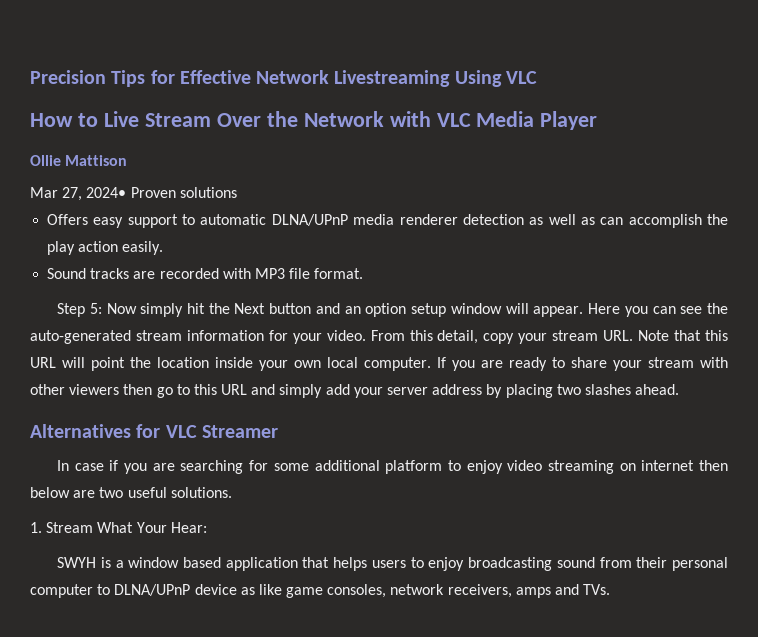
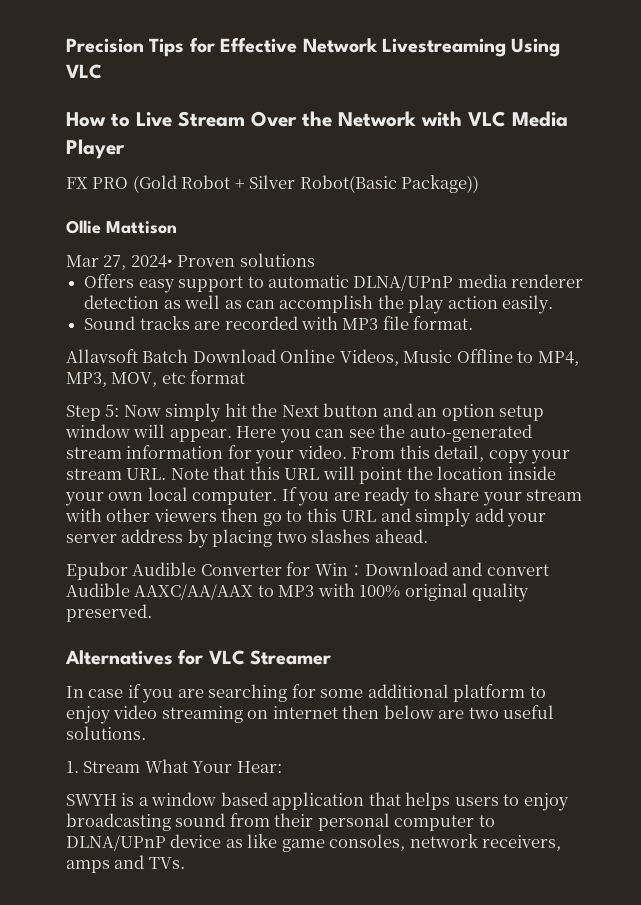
(598, 120) none -> [66,175,480,193] // FX PRO (Gold Robot + Silver Robot(Basic Package))
(364, 273) none -> [66,349,579,366] [66,370,246,387] // Allavsoft Batch Download Online Videos, Music Offline to MP4, MP3, MOV, etc format
(680, 389) none -> [66,562,549,580] [66,583,530,602] [66,604,152,622] // Epubor Audible Converter for Win：Download and convert Audible AAXC/AA/AAX to MP3 with 100% original quality preserved.

